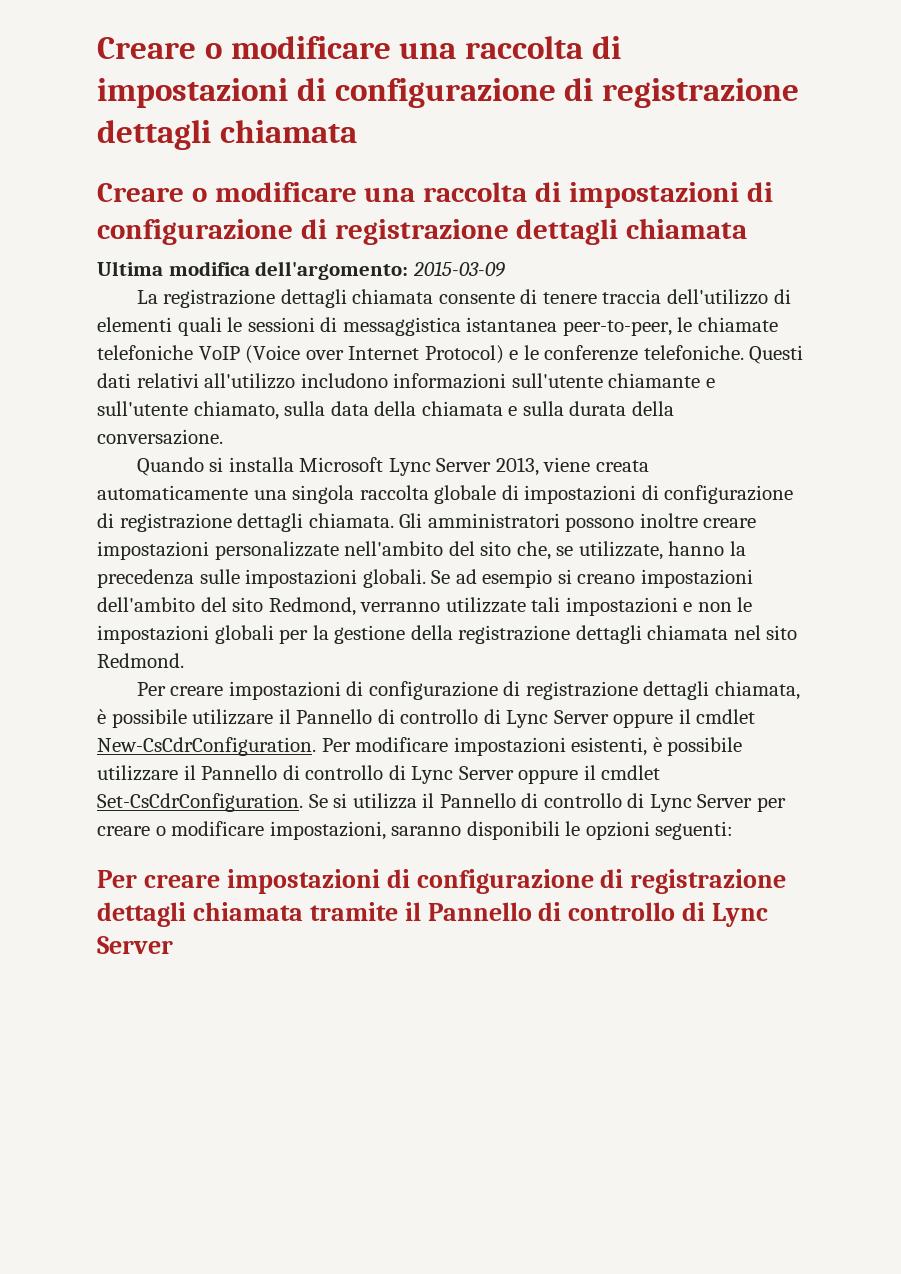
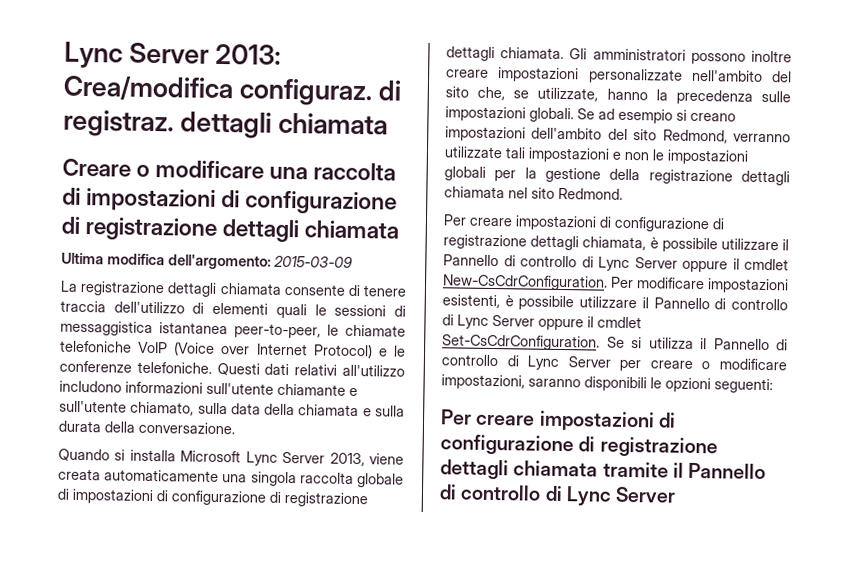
[97,36,621,59] [97,78,800,108] Creare o modificare una raccolta di impostazioni di configurazione di registrazione -> [64,41,282,69] [63,74,403,107] [63,109,174,138] Lync Server 2013: Crea/modifica configuraz. di registraz.

